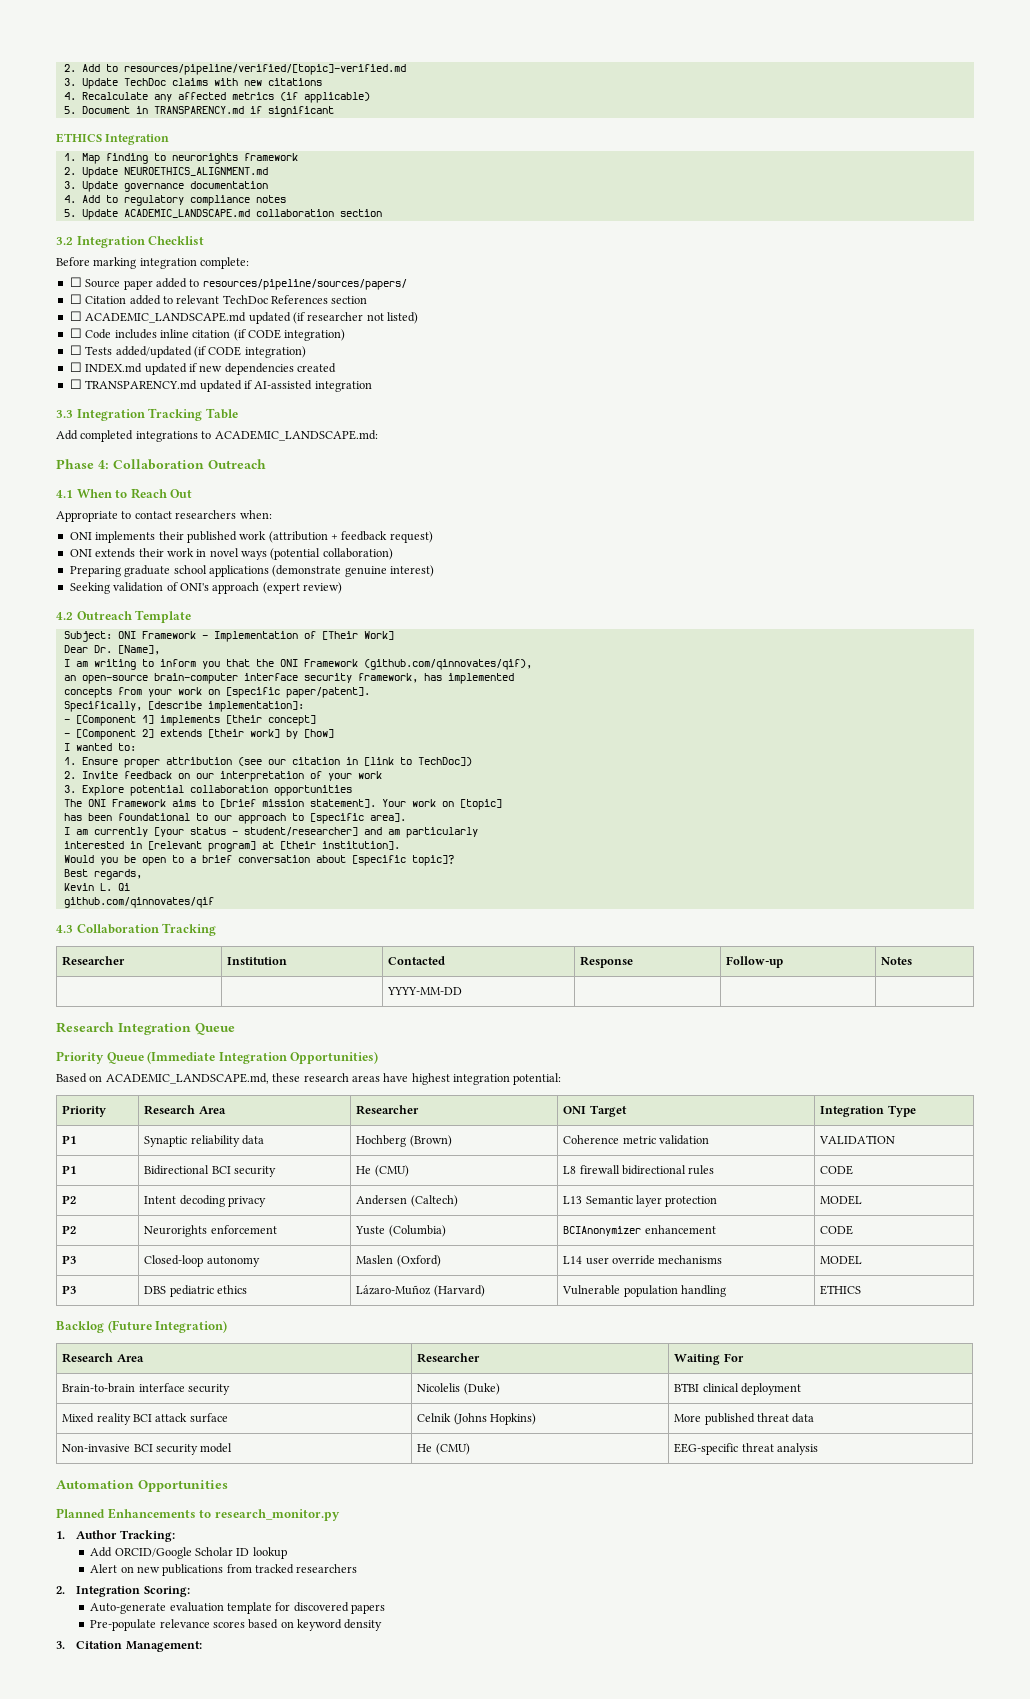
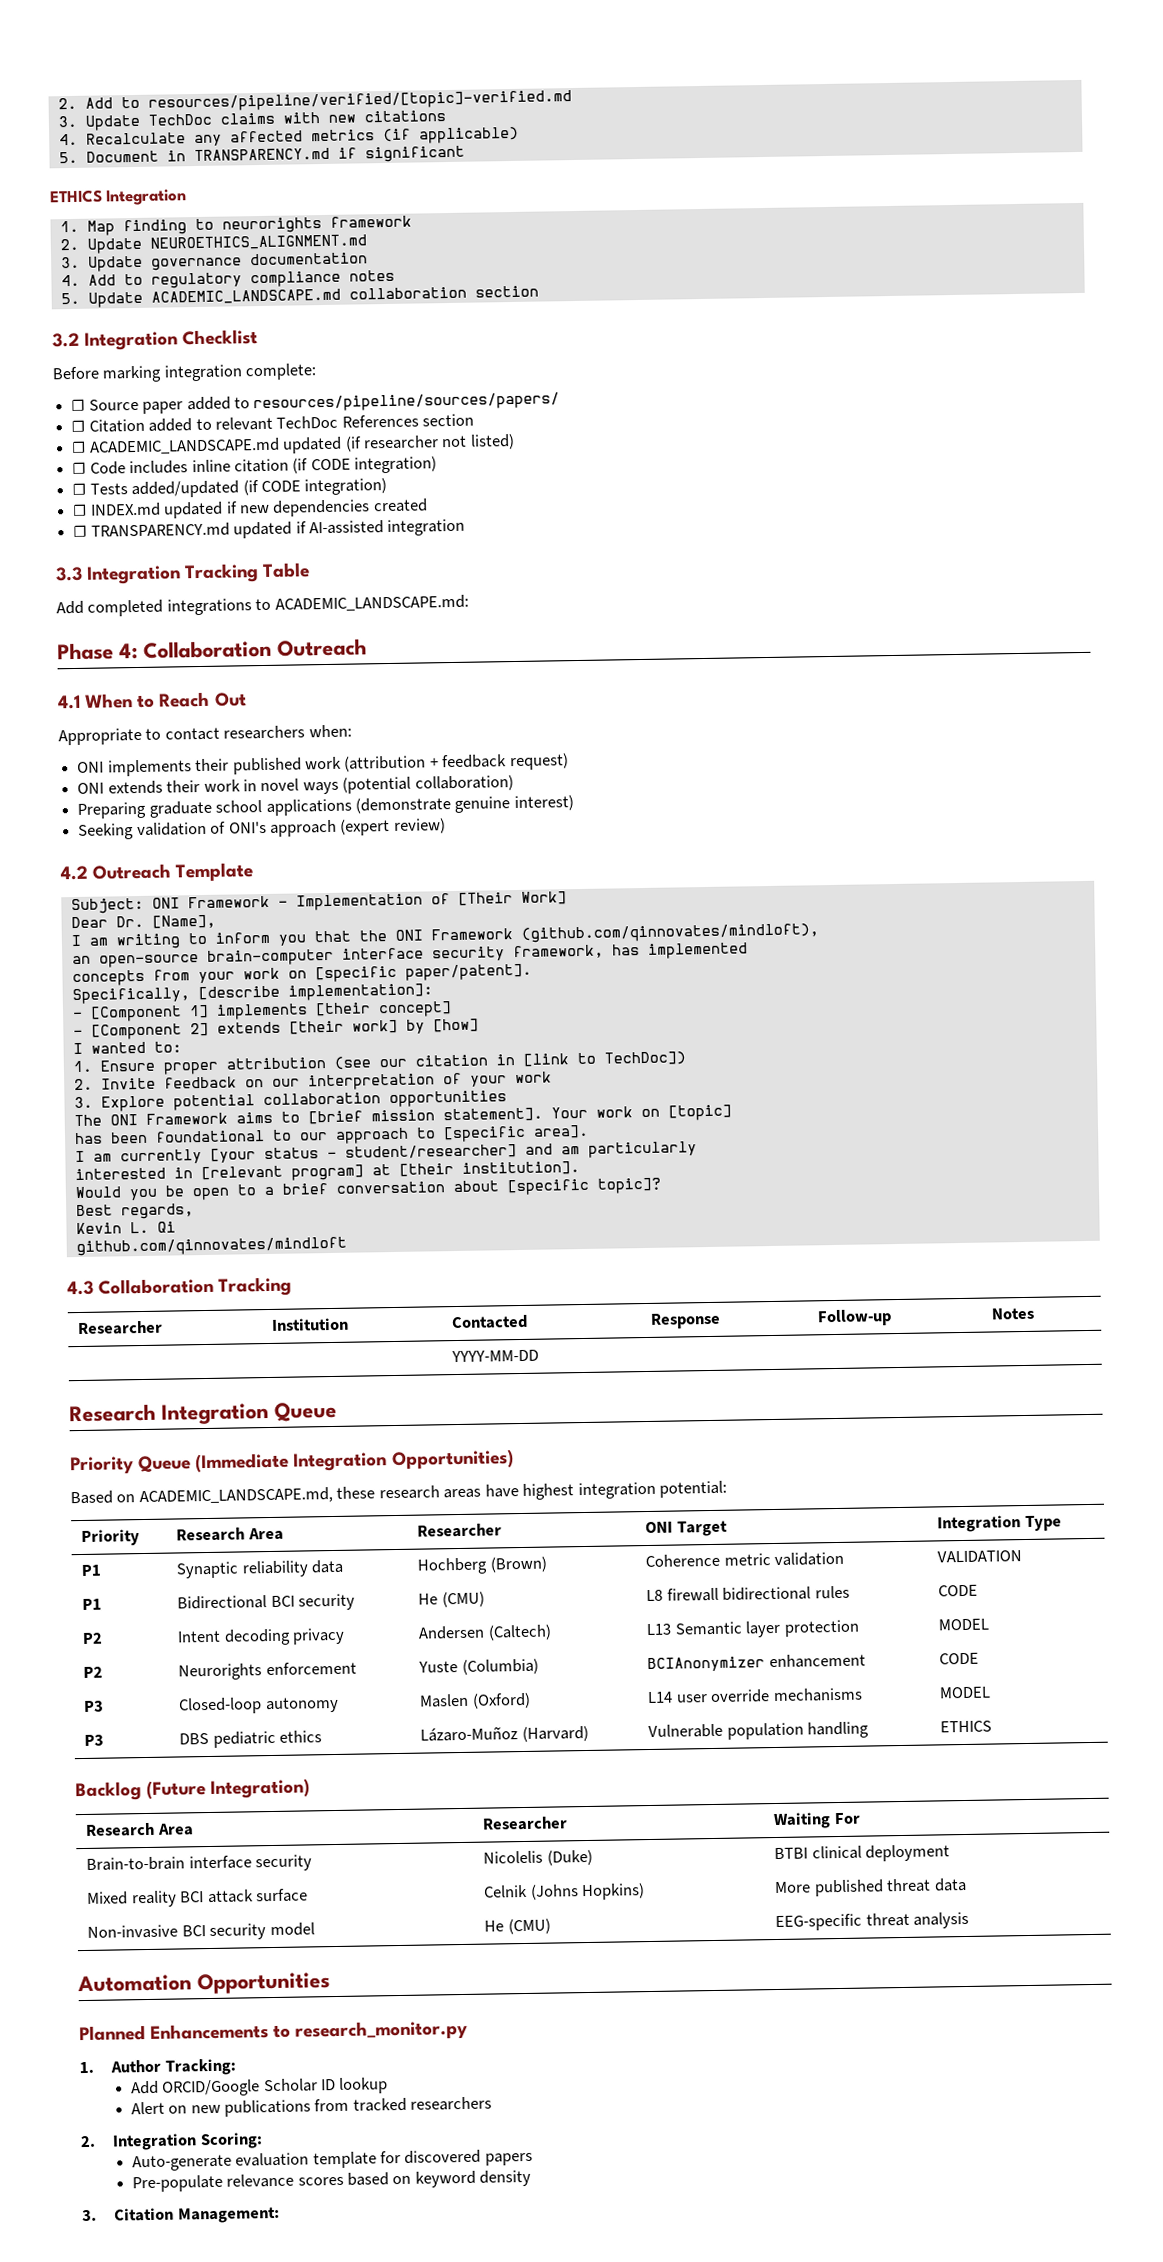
[363,659,532,670] (github.com/qinnovates/qif), -> [520,923,819,943] (github.com/qinnovates/mindloft),
[63,897,214,908] github.com/qinnovates/qif -> [75,1236,347,1257] github.com/qinnovates/mindloft

